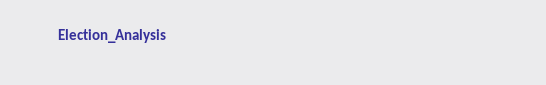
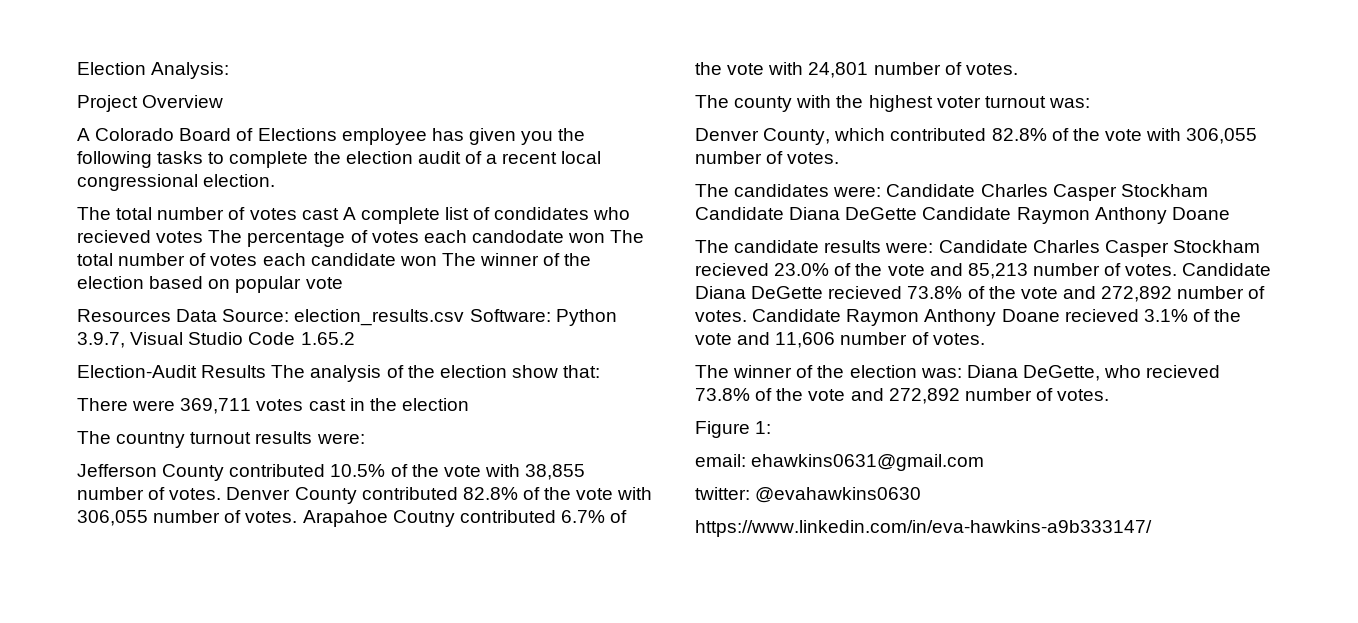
[58,29,166,43] Election_Analysis -> [77,62,230,79] [77,95,224,112] [77,128,586,145] [77,151,602,168] [77,174,276,191] [77,207,631,224] [77,230,645,247] [77,253,592,266] [77,276,343,293] [77,309,617,326] [77,332,355,348] [77,365,601,382] [77,398,469,414] [77,431,365,448] [77,464,586,481] [77,487,653,504] [77,510,628,527] [695,62,1018,78] [695,95,1090,112] [695,128,1258,145] [695,151,840,164] [695,184,1208,201] [695,207,1230,224] [695,240,1260,257] [695,263,1272,279] [695,286,1266,302] [695,309,1242,326] [695,332,985,348] [695,365,1221,381] [695,388,1110,404] [695,421,772,438] [695,454,985,471] [695,487,922,503] [695,520,1152,537] Election Analysis: // Project Overview // A Colorado Board of Elections employee has given you the following tasks to complete the election audit of a recent local congressional election. // The total number of votes cast A complete list of condidates who recieved votes The percentage of votes each candodate won The total number of votes each candidate won The winner of the election based on popular vote // Resources Data Source: election_results.csv Software: Python 3.9.7, Visual Studio Code 1.65.2 // Election-Audit Results The analysis of the election show that: // There were 369,711 votes cast in the election // The countny turnout results were: // Jefferson County contributed 10.5% of the vote with 38,855 number of votes. Denver County contributed 82.8% of the vote with 306,055 number of votes. Arapahoe Coutny contributed 6.7% of the vote with 24,801 number of votes. // The county with the highest voter turnout was: // Denver County, which contributed 82.8% of the vote with 306,055 number of votes. // The candidates were: Candidate Charles Casper Stockham Candidate Diana DeGette Candidate Raymon Anthony Doane // The candidate results were: Candidate Charles Casper Stockham recieved 23.0% of the vote and 85,213 number of votes. Candidate Diana DeGette recieved 73.8% of the vote and 272,892 number of votes. Candidate Raymon Anthony Doane recieved 3.1% of the vote and 11,606 number of votes. // The winner of the election was: Diana DeGette, who recieved 73.8% of the vote and 272,892 number of votes. // Figure 1: // email: ehawkins0631@gmail.com // twitter: @evahawkins0630 // https://www.linkedin.com/in/eva-hawkins-a9b333147/

